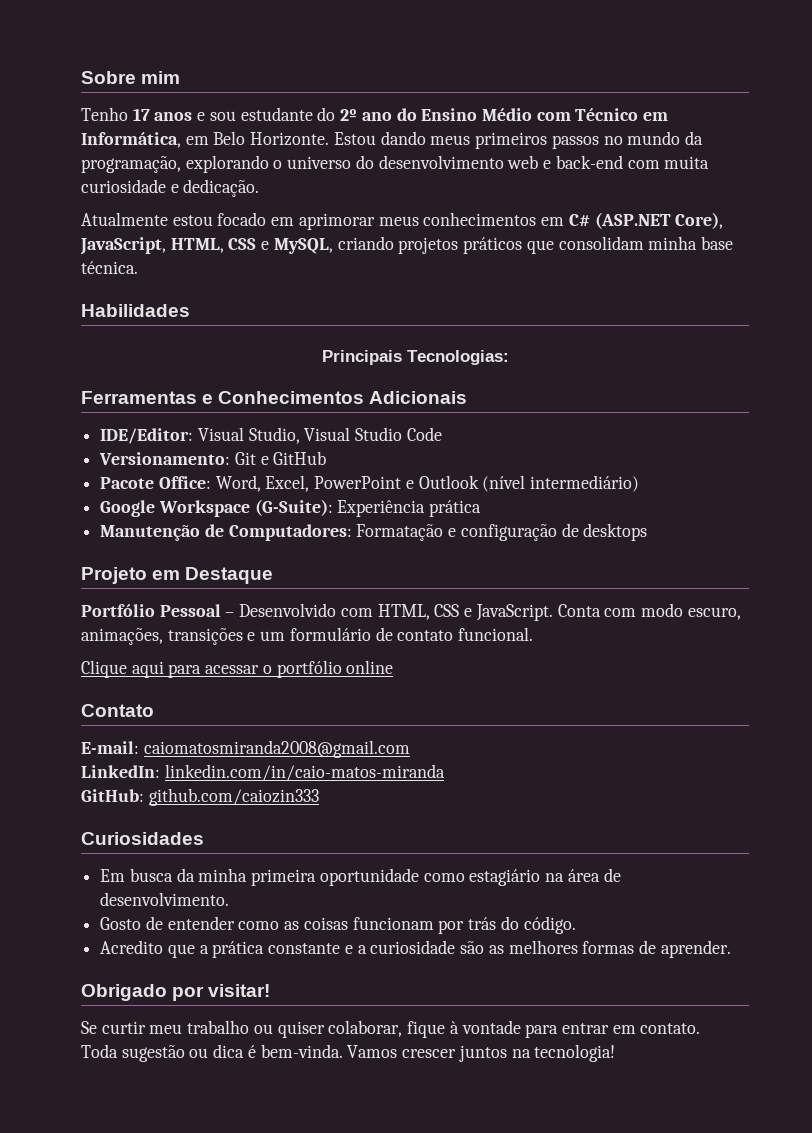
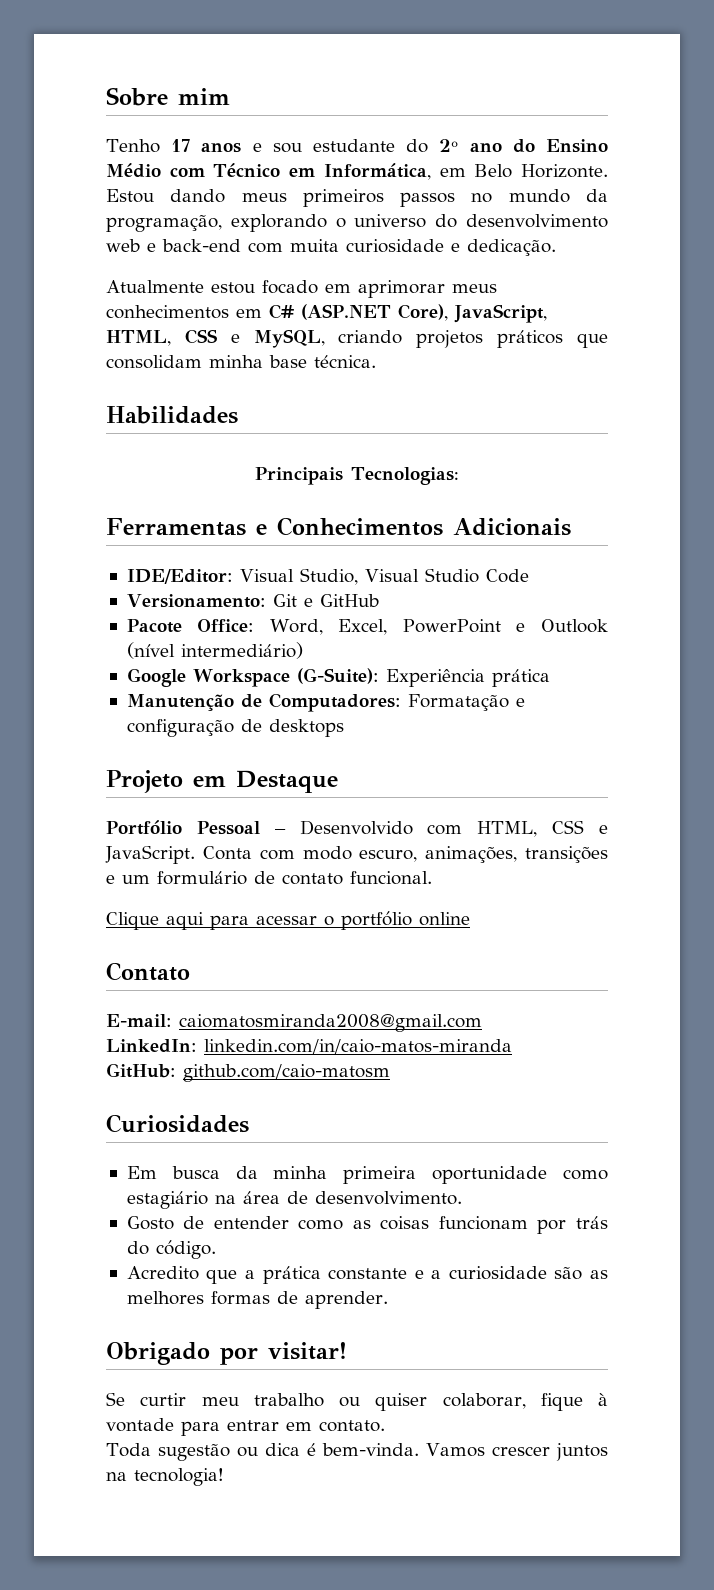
[148,788,319,806] github.com/caiozin333 -> [183,1064,390,1082] github.com/caio-matosm

